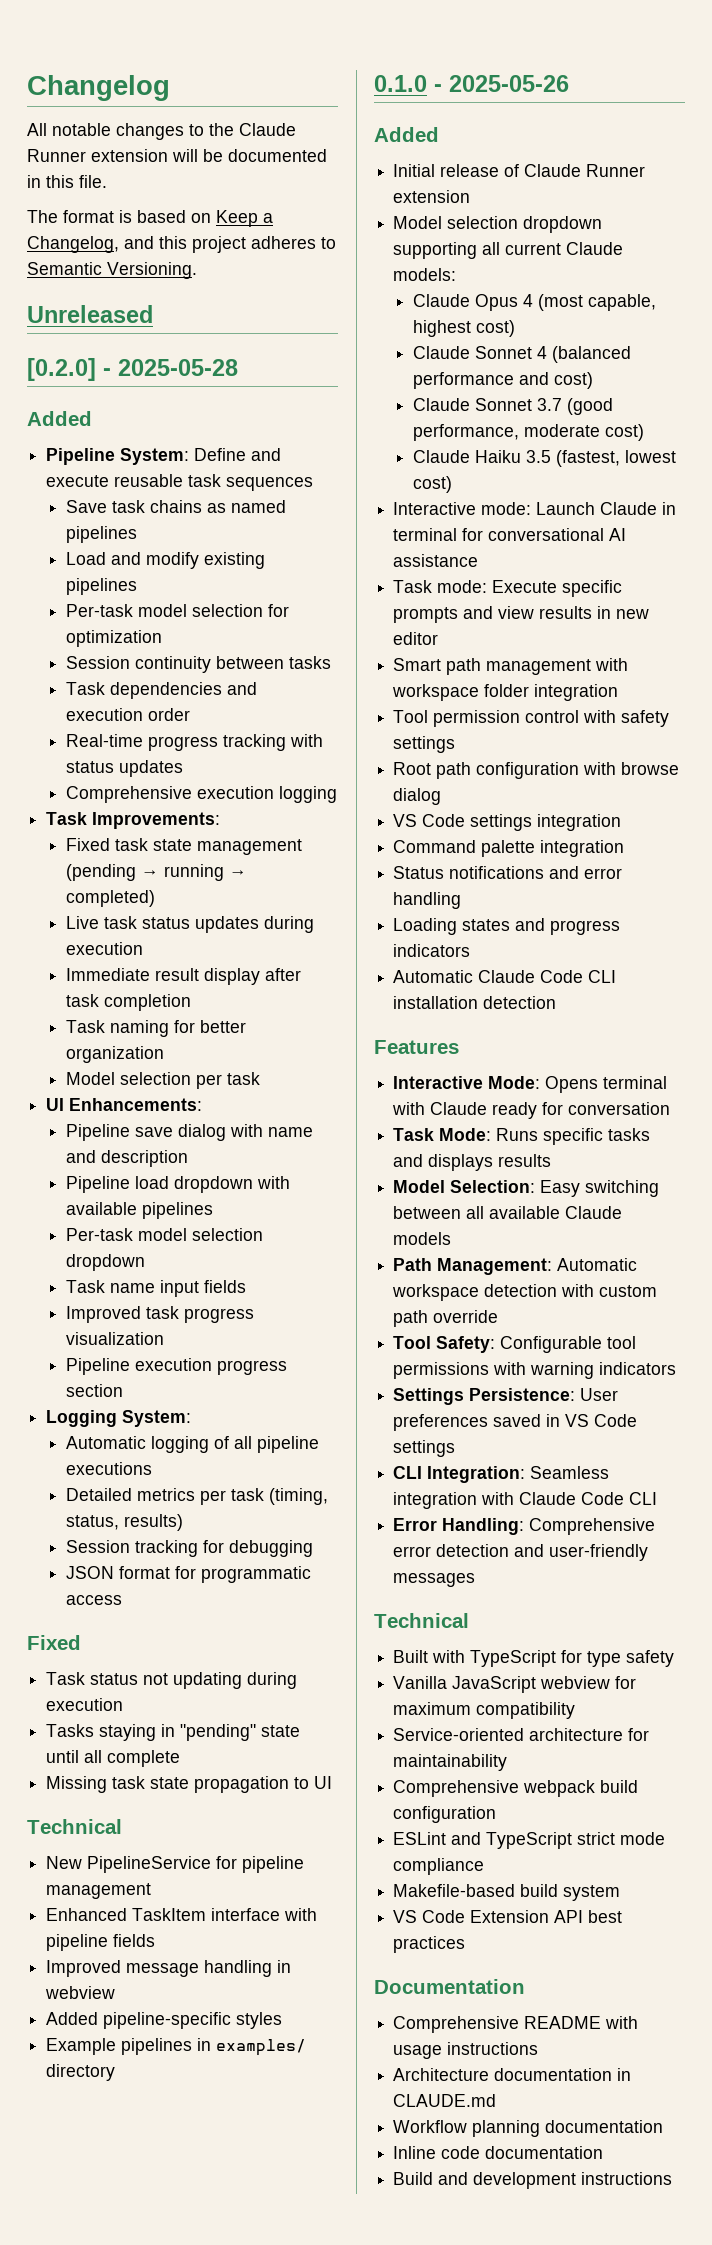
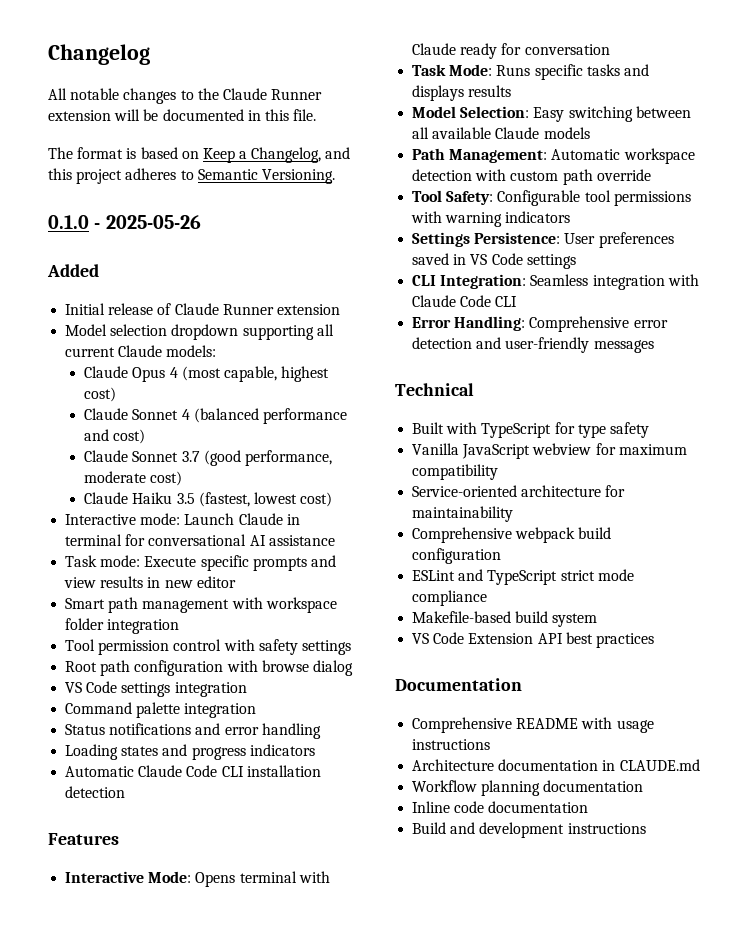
[27,305,153,323] [27,358,238,381] [27,411,92,426] [46,448,282,465] [46,474,314,491] [66,500,287,513] [66,526,138,543] [66,552,266,569] [66,578,138,595] [66,604,290,617] [66,630,163,647] [66,656,332,673] [66,682,258,699] [66,708,191,721] [66,734,324,751] [66,760,184,777] [66,786,338,803] [46,812,221,829] [66,838,303,855] [66,864,248,881] [66,890,156,907] [66,916,315,933] [66,942,144,955] [66,968,302,985] [66,994,192,1011] [66,1020,247,1037] [66,1046,165,1063] [66,1072,261,1089] [46,1098,203,1111] [66,1124,314,1141] [66,1150,189,1167] [66,1176,291,1193] [66,1202,214,1219] [66,1228,264,1241] [66,1254,146,1271] [66,1280,247,1297] [66,1306,255,1323] [66,1332,165,1345] [66,1358,288,1375] [66,1384,124,1397] [46,1410,192,1427] [66,1436,320,1453] [66,1462,153,1475] [66,1488,329,1505] [66,1514,184,1531] [66,1540,314,1557] [66,1566,312,1583] [66,1595,123,1605] [27,1635,81,1650] [46,1672,298,1689] [46,1698,124,1711] [46,1724,301,1741] [46,1750,181,1767] [46,1776,333,1793] [27,1819,122,1834] [46,1856,305,1873] [46,1883,152,1899] [46,1908,318,1921] [46,1934,156,1951] [46,1960,292,1977] [45,1986,116,1999] [46,2012,283,2029] [46,2038,307,2056] [46,2064,116,2081] // Unreleased // [0.2.0] - 2025-05-28 // Added // Pipeline System: Define and execute reusable task sequences // Save task chains as named pipelines // Load and modify existing pipelines // Per-task model selection for optimization // Session continuity between tasks // Task dependencies and execution order // Real-time progress tracking with status updates // Comprehensive execution logging // Task Improvements: // Fixed task state management (pending → running → completed) // Live task status updates during execution // Immediate result display after task completion // Task naming for better organization // Model selection per task // UI Enhancements: // Pipeline save dialog with name and description // Pipeline load dropdown with available pipelines // Per-task model selection dropdown // Task name input fields // Improved task progress visualization // Pipeline execution progress section // Logging System: // Automatic logging of all pipeline executions // Detailed metrics per task (timing, status, results) // Session tracking for debugging // JSON format for programmatic access // Fixed // Task status not updating during execution // Tasks staying in "pending" state until all complete // Missing task state propagation to UI // Technical // New PipelineService for pipeline management // Enhanced TaskItem interface with pipeline fields // Improved message handling in webview // Added pipeline-specific styles // Example pipelines in examples/ directory -> (335, 176) none

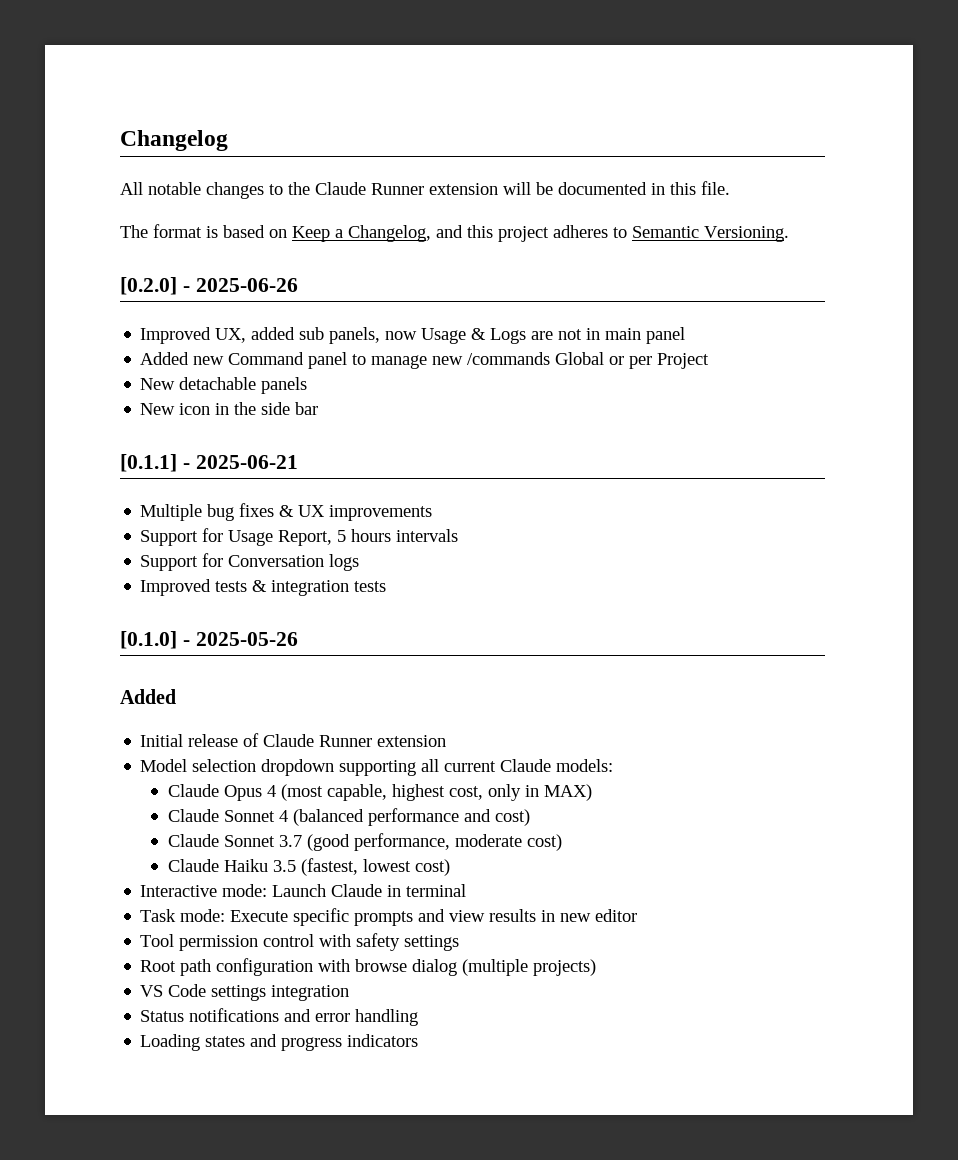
[48,215,89,229] 0.1.0 -> [120,277,298,295] [140,327,686,344] [140,352,710,369] [140,377,308,394] [140,402,319,415] [120,454,298,472] [140,503,433,521] [140,528,459,546] [140,553,360,571] [140,579,387,596] [120,631,177,649] [0.2.0] - 2025-06-26 // Improved UX, added sub panels, now Usage & Logs are not in main panel // Added new Command panel to manage new /commands Global or per Project // New detachable panels // New icon in the side bar // [0.1.1] - 2025-06-21 // Multiple bug fixes & UX improvements // Support for Usage Report, 5 hours intervals // Support for Conversation logs // Improved tests & integration tests // [0.1.0]
[84,387,117,402] cost) -> [449,784,593,801] cost, only in MAX)
[125,534,335,546] for conversational AI assistance -> (467, 890) none
[65,597,337,613] [65,618,180,634] // Smart path management with workspace folder integration -> (638, 915) none
(353, 668) none -> [462,959,597,976] (multiple projects)
[65,702,257,718] // Command palette integration -> (350, 993) none
[65,765,321,777] [65,786,126,798] [48,833,119,845] [65,871,330,887] [412,43,610,59] [412,64,649,80] [412,85,512,101] [412,106,691,122] [412,127,590,139] [412,148,695,164] [412,169,651,185] [412,190,691,206] [411,211,571,227] [412,232,674,248] [412,253,576,269] [412,274,699,290] [412,295,518,307] [412,316,668,332] [412,337,654,353] [395,383,474,396] [412,422,649,438] [412,443,687,459] [412,464,499,480] [412,485,626,497] [412,506,514,522] [412,527,612,543] [412,548,502,564] [412,569,634,585] [412,590,488,606] [412,611,598,627] [412,632,654,648] [395,678,522,691] [412,717,654,733] [412,739,491,750] [412,759,700,771] [412,780,644,796] [412,801,589,813] [412,822,646,838] // Automatic Claude Code CLI installation detection // Features // Interactive Mode: Opens terminal with Claude ready for conversation // Task Mode: Runs specific tasks and displays results // Model Selection: Easy switching between all available Claude models // Path Management: Automatic workspace detection with custom path override // Tool Safety: Configurable tool permissions with warning indicators // Settings Persistence: User preferences saved in VS Code settings // CLI Integration: Seamless integration with Claude Code CLI // Error Handling: Comprehensive error detection and user-friendly messages // Technical // Built with TypeScript for type safety // Vanilla JavaScript webview for maximum compatibility // Service-oriented architecture for maintainability // Comprehensive webpack build configuration // ESLint and TypeScript strict mode compliance // Makefile-based build system // VS Code Extension API best practices // Documentation // Comprehensive README with usage instructions // Architecture documentation in CLAUDE.md // Workflow planning documentation // Inline code documentation // Build and development instructions -> (419, 1040) none

